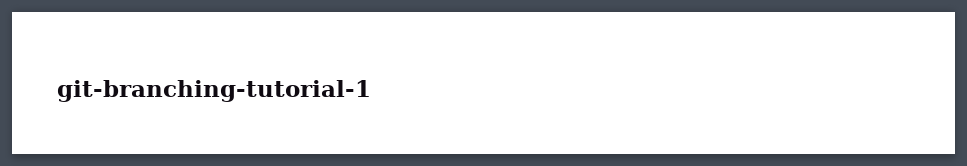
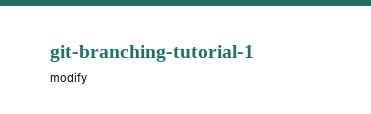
(371, 91) none -> [50,72,87,84] // modify

